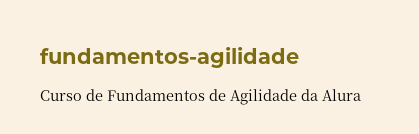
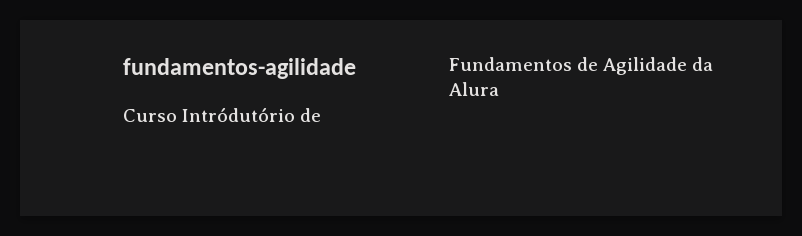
(82, 95) none -> [182,107,296,122] Intródutório

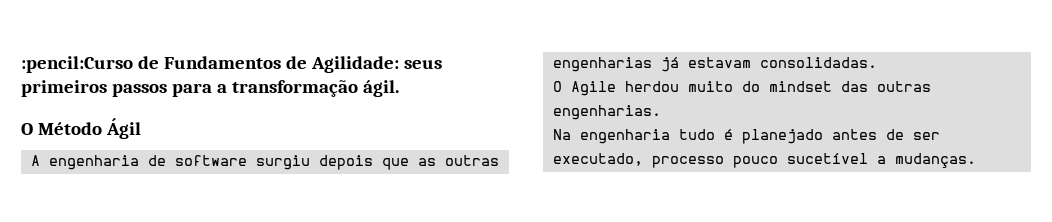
[123,58,356,79] [123,107,322,122] [449,57,714,75] [449,82,499,96] fundamentos-agilidade // Curso Intródutório de Fundamentos de Agilidade da Alura -> [21,56,442,73] [21,80,399,97] [21,118,141,139] [30,155,499,170] [552,57,877,72] [552,81,931,96] [552,105,661,120] [552,129,940,144] [552,153,976,168] :pencil:Curso de Fundamentos de Agilidade: seus primeiros passos para a transformação ágil. // O Método Ágil // A engenharia de software surgiu depois que as outras engenharias já estavam consolidadas. // O Agile herdou muito do mindset das outras engenharias. // Na engenharia tudo é planejado antes de ser executado, processo pouco sucetível a mudanças.

